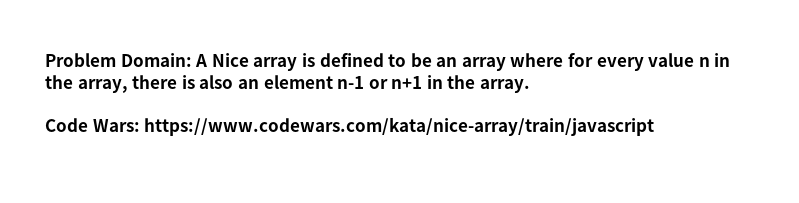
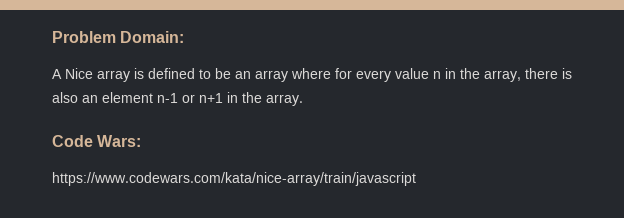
(192, 60) none -> (185, 37) //
(140, 125) none -> (142, 141) //

